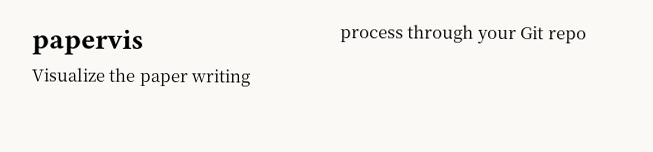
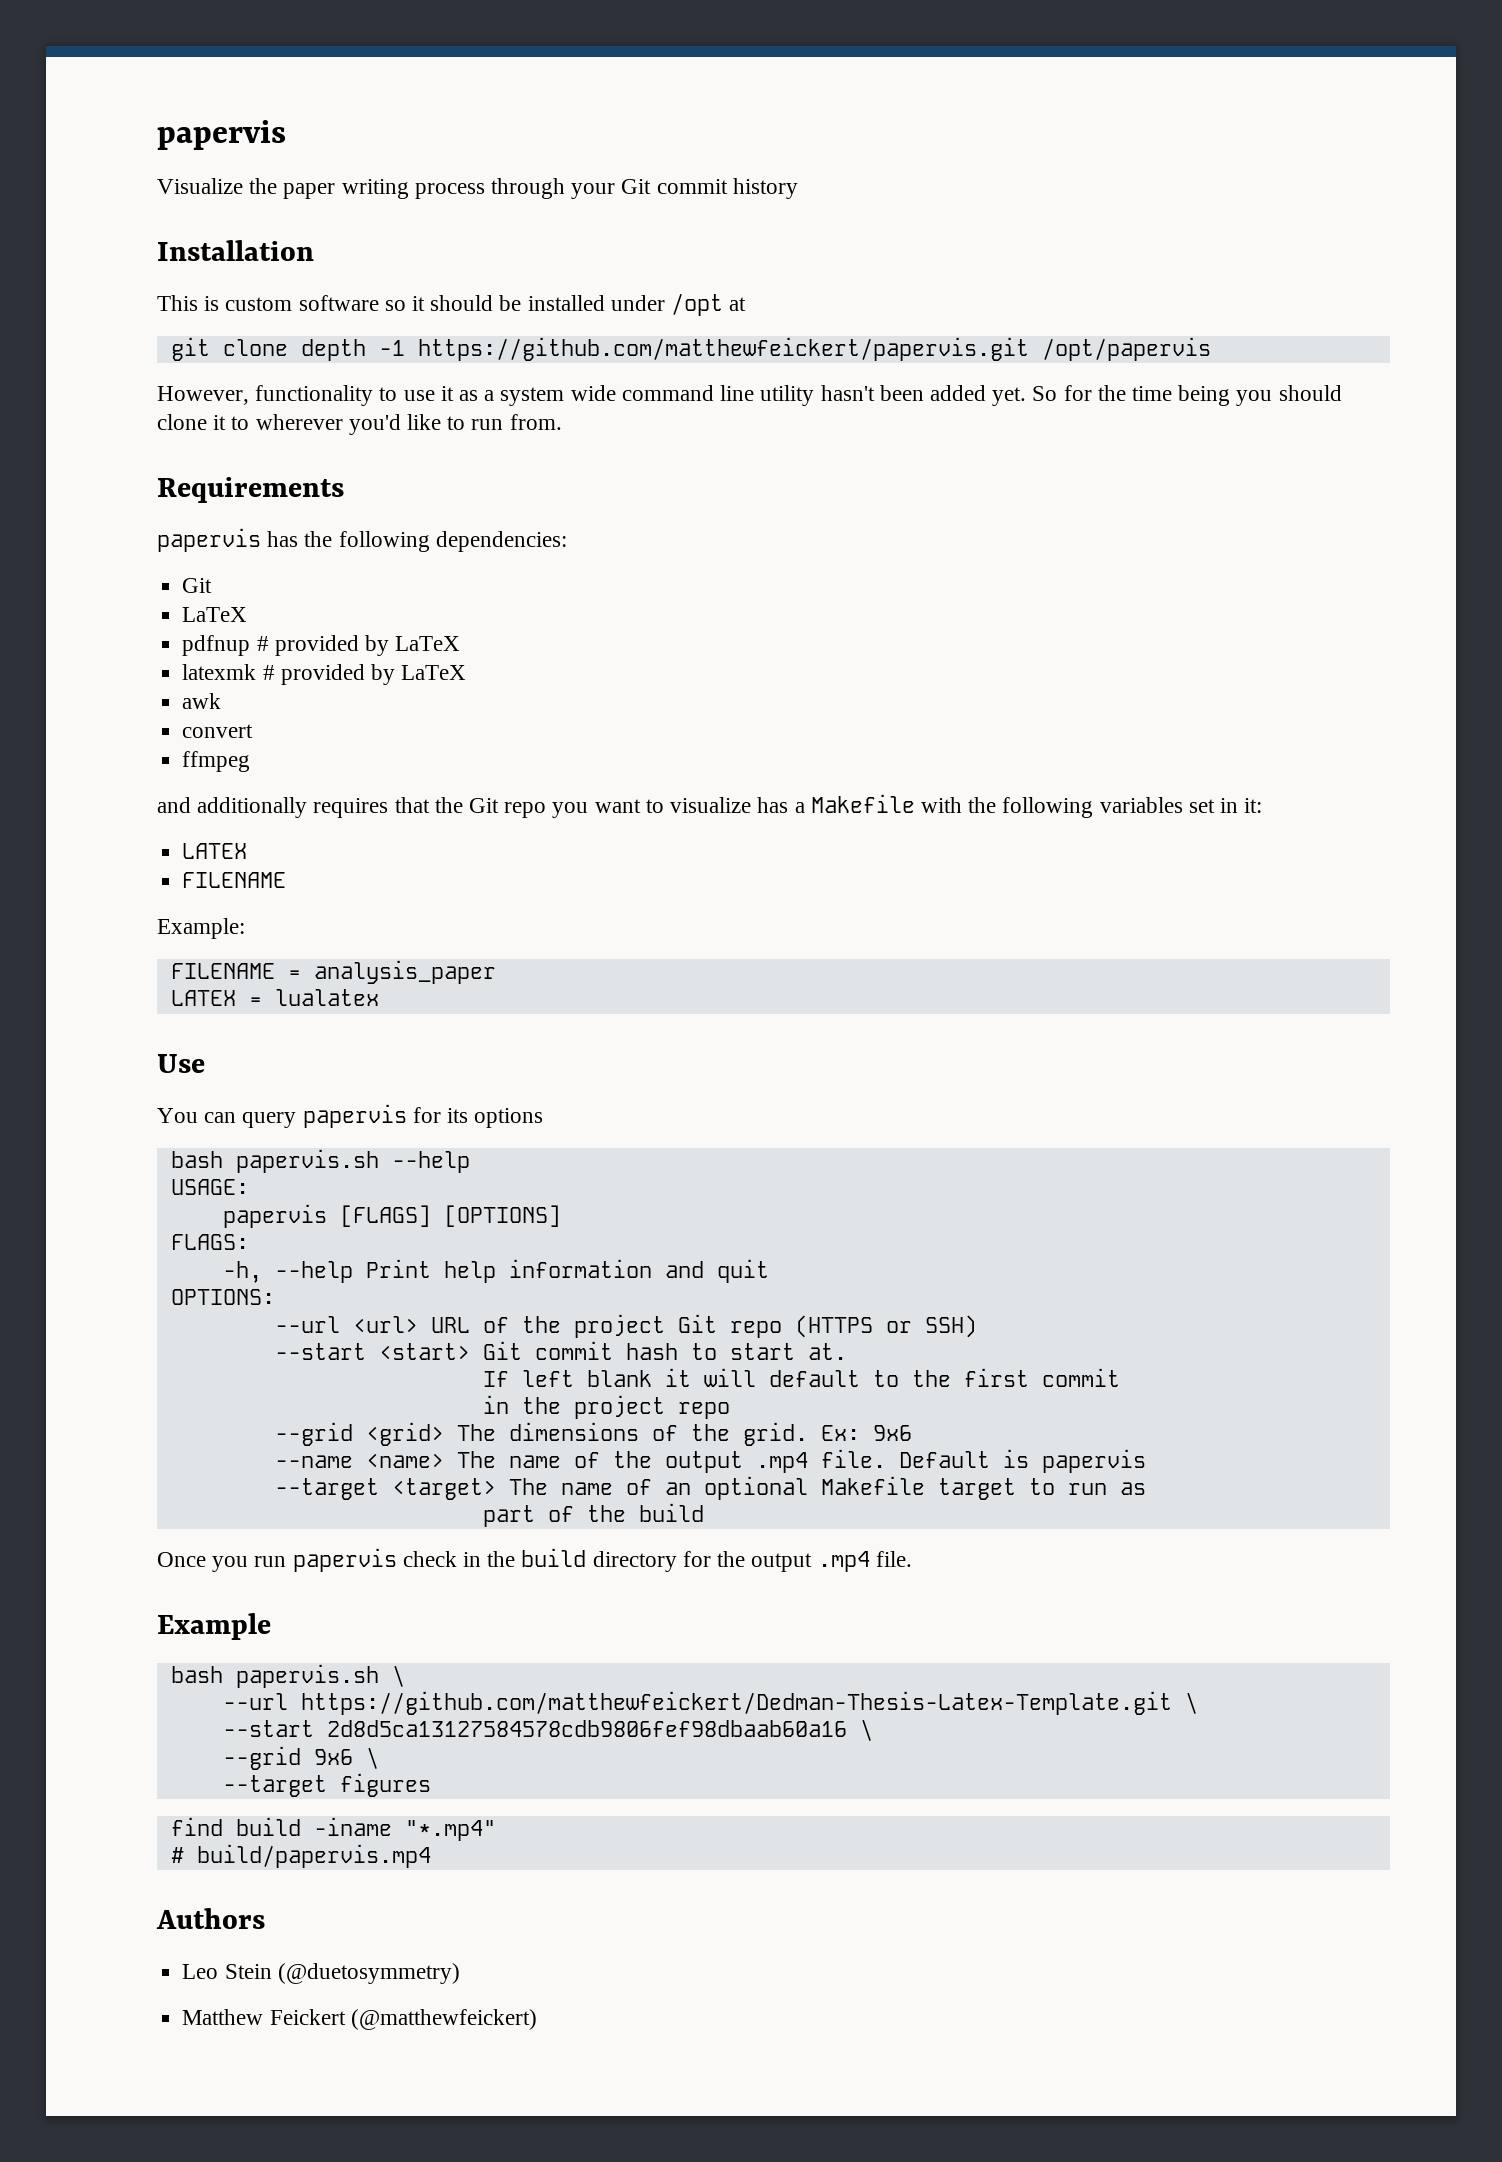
[547,30,587,44] repo -> [656,178,798,199] [157,240,314,261] [157,293,747,316] [170,337,1211,361] [157,385,1342,406] [157,414,562,435] [157,477,344,503] [157,528,567,552] [182,578,213,593] [182,607,248,622] [182,635,461,656] [182,664,467,685] [182,693,222,709] [182,724,254,738] [182,751,251,772] [157,794,1263,818] [182,843,248,859] [182,872,287,888] [157,918,245,939] [170,960,496,984] [170,989,379,1006] [157,1054,205,1073] [157,1104,544,1128] [170,1149,470,1173] [170,1179,249,1195] [222,1204,561,1228] [170,1234,249,1250] [222,1259,769,1283] [170,1289,275,1305] [274,1314,977,1338] [274,1341,847,1360] [482,1368,1120,1387] [482,1395,730,1419] [274,1422,912,1446] [274,1449,1146,1473] [274,1476,1146,1500] [482,1503,704,1527] [157,1548,912,1572] [157,1613,271,1640] [170,1664,405,1688] [222,1691,1198,1715] [222,1719,873,1741] [222,1746,379,1770] [222,1773,431,1797] [170,1817,496,1841] [170,1844,431,1868] [156,1908,265,1929] [182,1963,460,1984] [182,2009,537,2030] commit history // Installation // This is custom software so it should be installed under /opt at // git clone depth -1 https://github.com/matthewfeickert/papervis.git /opt/papervis // However, functionality to use it as a system wide command line utility hasn't been added yet. So for the time being you should clone it to wherever you'd like to run from. // Requirements // papervis has the following dependencies: // Git // LaTeX // pdfnup # provided by LaTeX // latexmk # provided by LaTeX // awk // convert // ffmpeg // and additionally requires that the Git repo you want to visualize has a Makefile with the following variables set in it: // LATEX // FILENAME // Example: // FILENAME = analysis_paper // LATEX = lualatex // Use // You can query papervis for its options // bash papervis.sh --help // USAGE: // papervis [FLAGS] [OPTIONS] // FLAGS: // -h, --help Print help information and quit // OPTIONS: // --url <url> URL of the project Git repo (HTTPS or SSH) // --start <start> Git commit hash to start at. // If left blank it will default to the first commit // in the project repo // --grid <grid> The dimensions of the grid. Ex: 9x6 // --name <name> The name of the output .mp4 file. Default is papervis // --target <target> The name of an optional Makefile target to run as // part of the build // Once you run papervis check in the build directory for the output .mp4 file. // Example // bash papervis.sh \ // --url https://github.com/matthewfeickert/Dedman-Thesis-Latex-Template.git \ // --start 2d8d5ca13127584578cdb9806fef98dbaab60a16 \ // --grid 9x6 \ // --target figures // find build -iname "*.mp4" // # build/papervis.mp4 // Authors // Leo Stein (@duetosymmetry) // Matthew Feickert (@matthewfeickert)

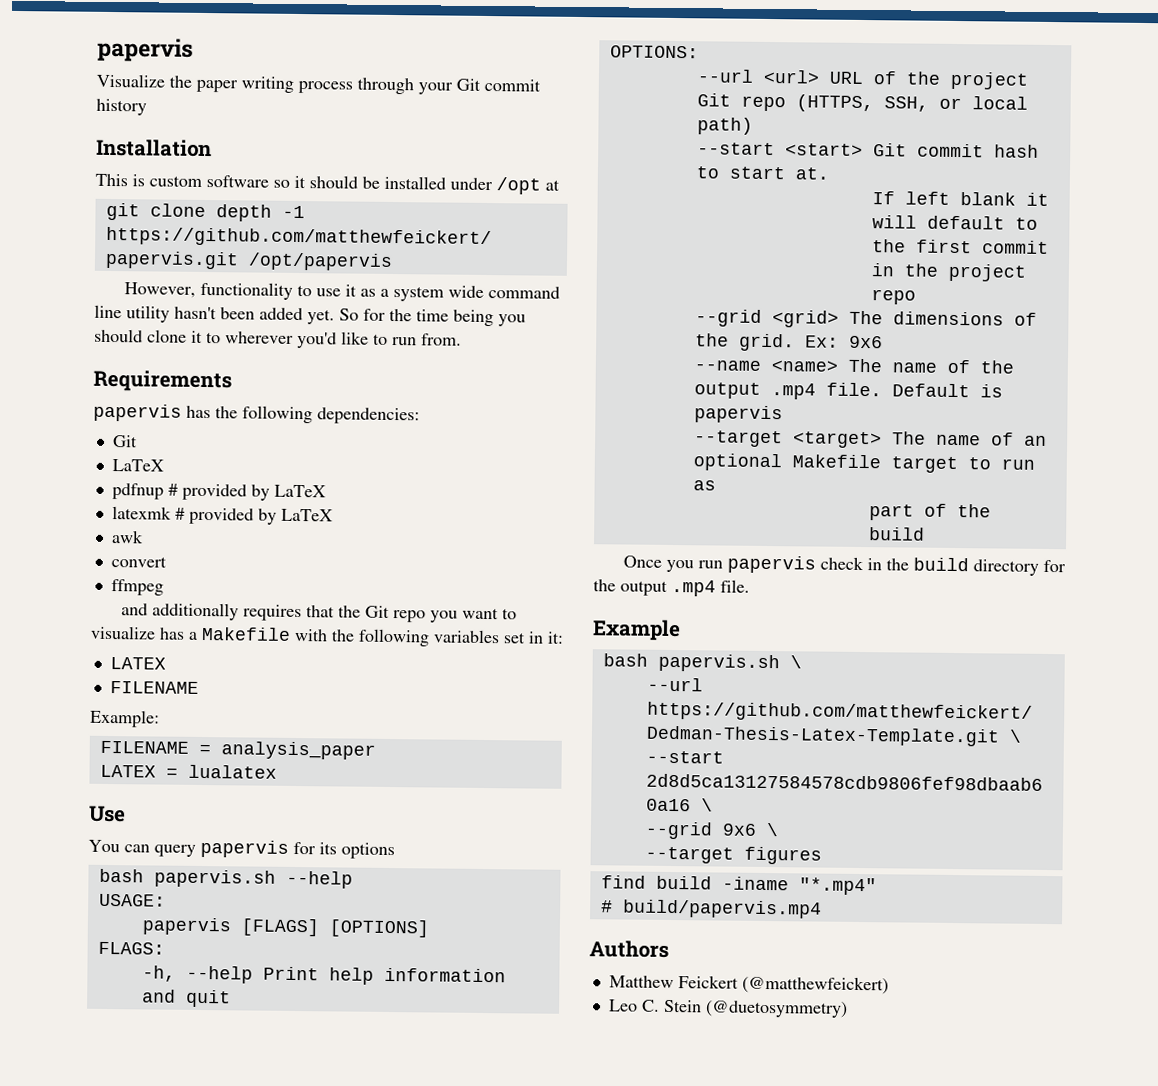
[794,1315,977,1338] (HTTPS or SSH) -> [795,94,1028,113] [696,117,753,135] (HTTPS, SSH, or local path)
[182,1963,460,1984] // Leo Stein (@duetosymmetry) -> (669, 949) none
(537, 2019) none -> [608,999,848,1018] // Leo C. Stein (@duetosymmetry)

